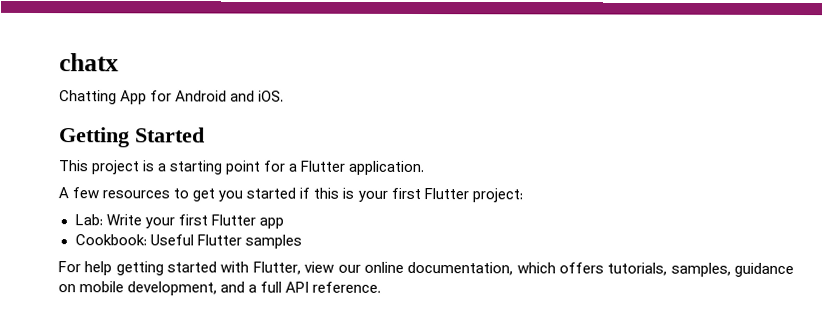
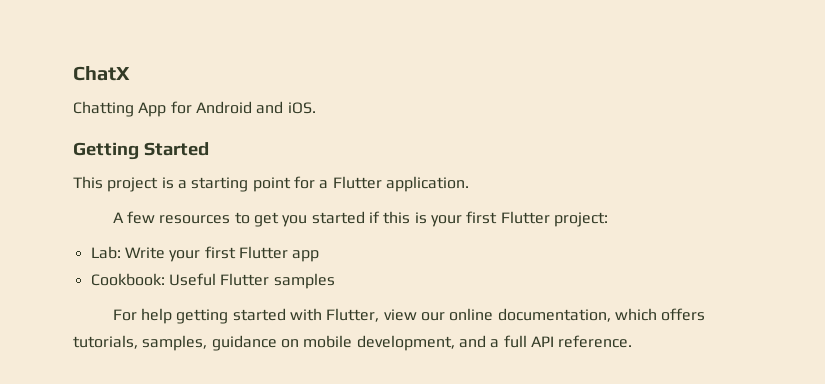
[59,53,119,72] chatx -> [73,66,130,81] ChatX

